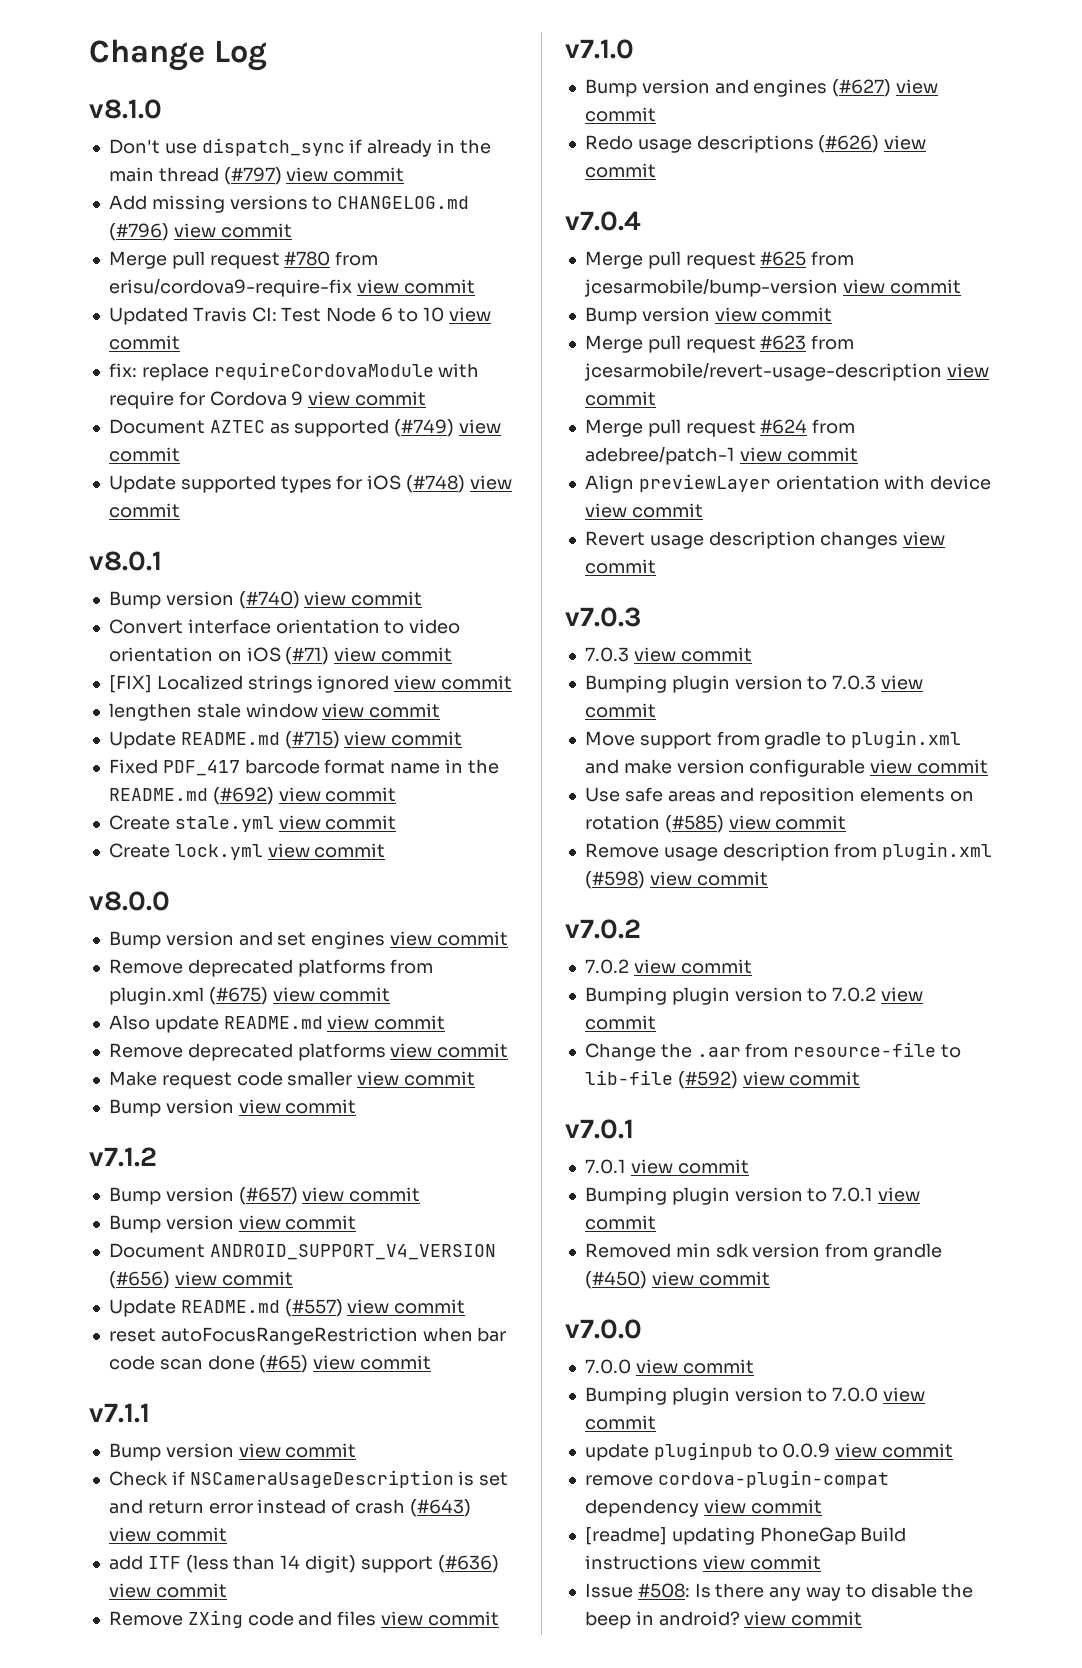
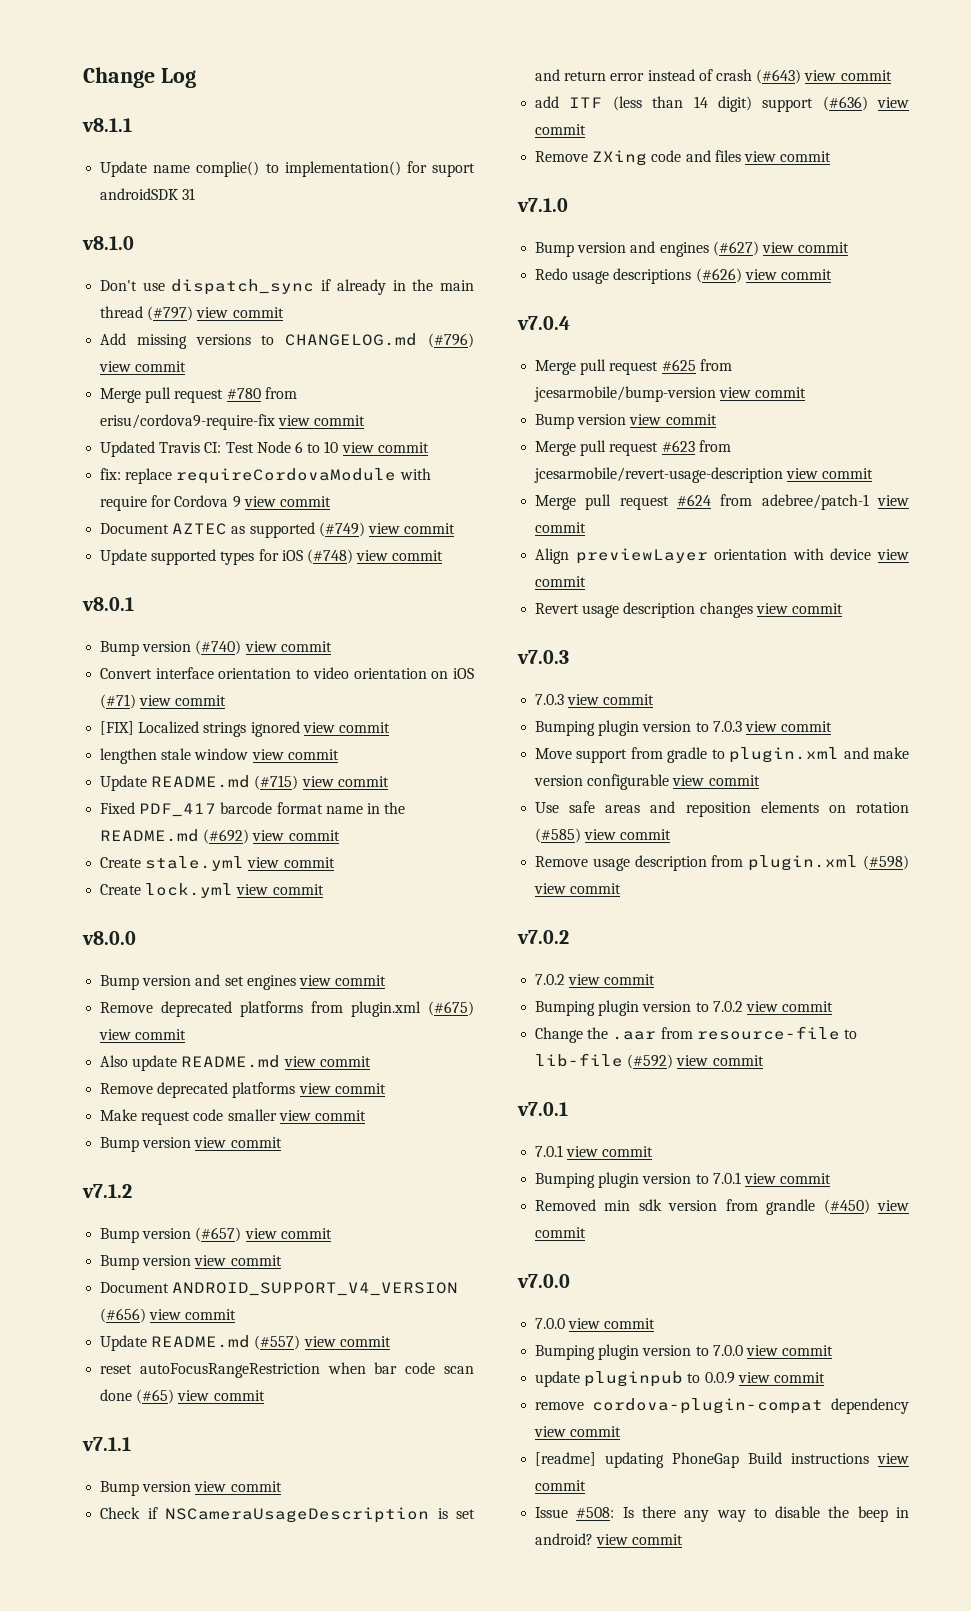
(267, 55) none -> [82,118,132,132] [100,161,475,177] [100,188,196,200] // v8.1.1 // Update name complie() to implementation() for suport androidSDK 31

